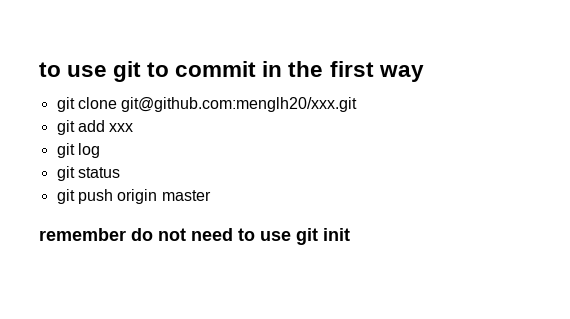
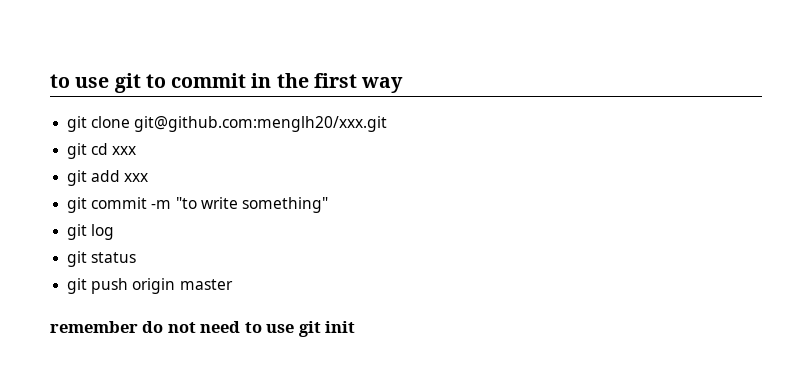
(358, 104) none -> [67,143,137,159] // git cd xxx
(134, 127) none -> [67,197,328,213] // git commit -m "to write something"

